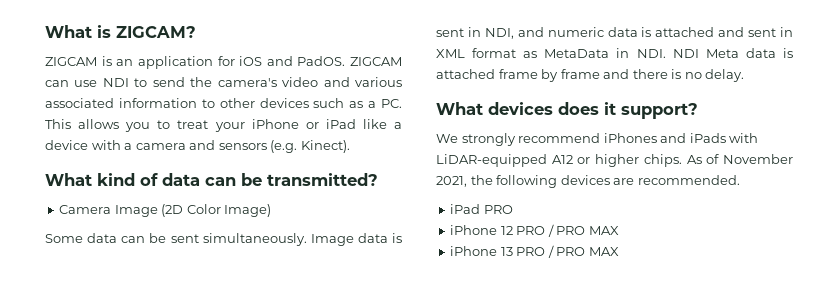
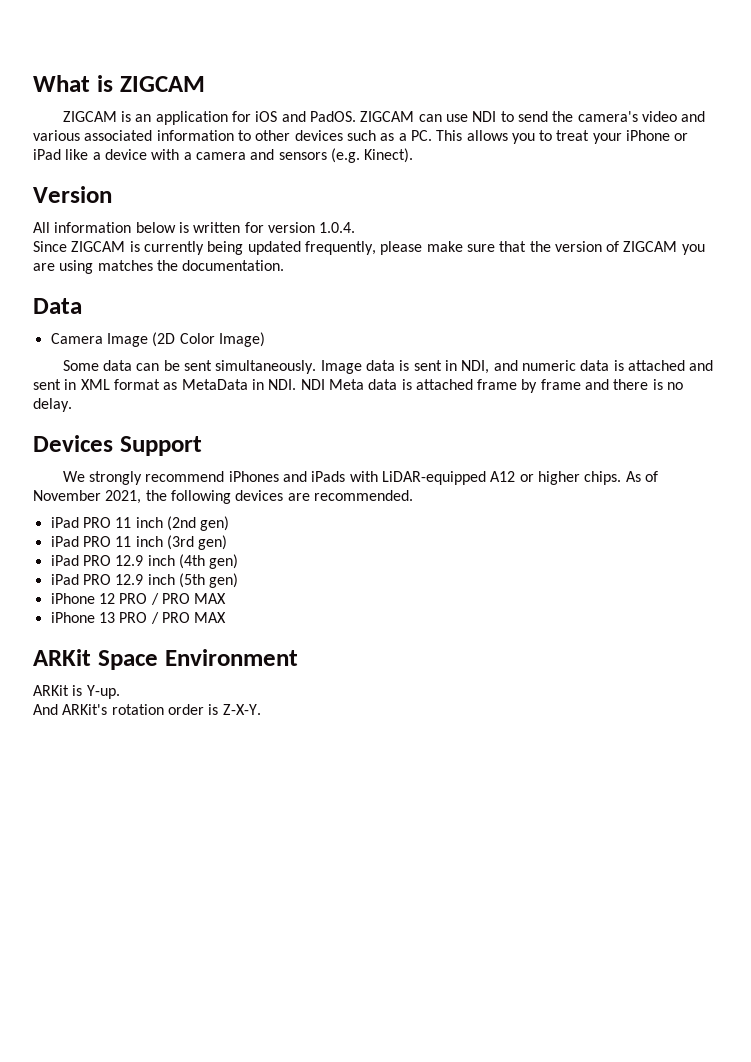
[116,26,196,38] ZIGCAM? -> [119,76,205,92] ZIGCAM
[45,173,378,186] What kind of data can be transmitted? -> [33,186,112,203] [33,222,356,233] [33,241,705,255] [33,260,285,274] [33,298,82,314] Version // All information below is written for version 1.0.4. // Since ZIGCAM is currently being updated frequently, please make sure that the version of ZIGCAM you are using matches the documentation. // Data
[436,102,698,119] What devices does it support? -> [33,435,202,456] Devices Support
(513, 209) none -> [115,516,230,531] [50,535,228,550] [50,554,239,569] [50,573,239,588] 11 inch (2nd gen) // iPad PRO 11 inch (3rd gen) // iPad PRO 12.9 inch (4th gen) // iPad PRO 12.9 inch (5th gen)
(619, 251) none -> [33,649,298,670] [33,685,120,699] [33,704,261,715] // ARKit Space Environment // ARKit is Y-up. // And ARKit's rotation order is Z-X-Y.

